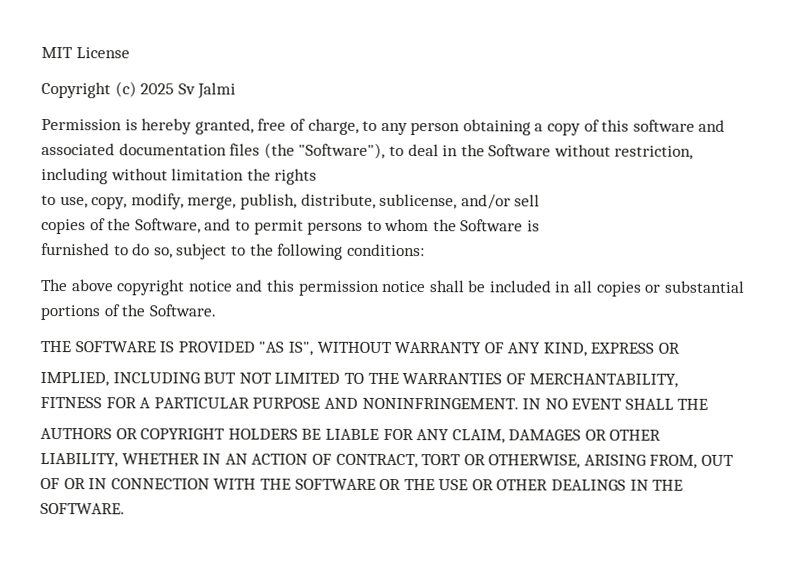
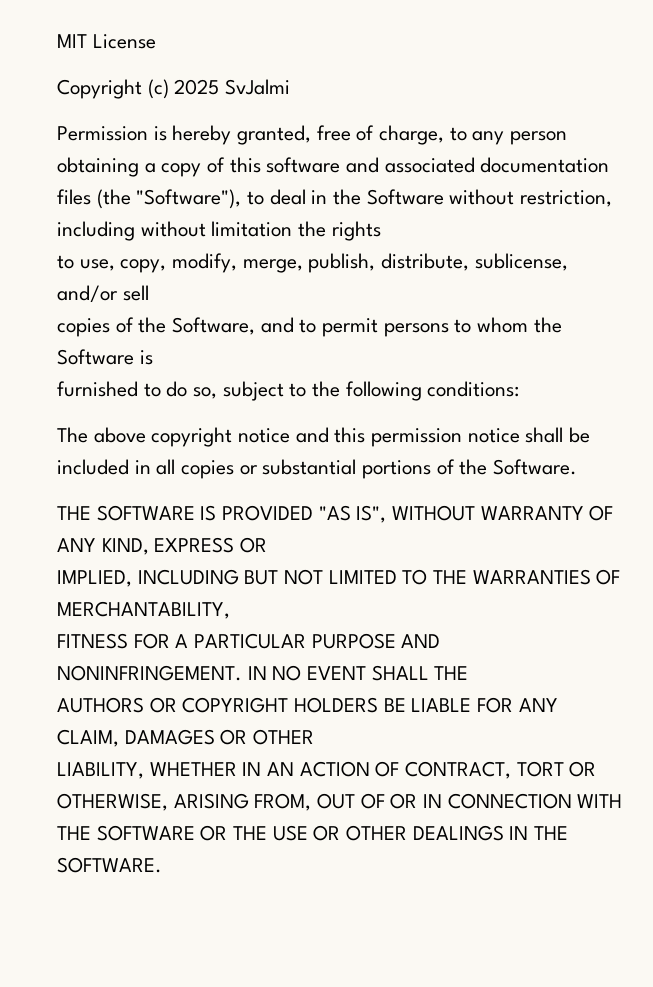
[177,82,237,99] Sv Jalmi -> [225,79,291,95] SvJalmi

